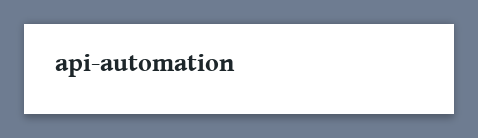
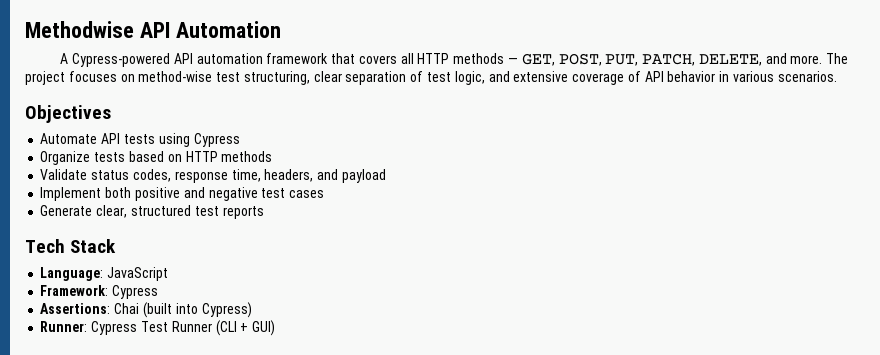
[55,54,235,77] api-automation -> [25,21,281,38] [60,53,849,67] [25,71,837,85] [25,105,111,123] [40,133,240,147] [40,151,273,165] [40,169,386,183] [40,187,325,201] [40,205,264,219] [25,239,117,253] [40,267,169,281] [40,285,159,299] [40,302,252,318] [40,320,276,336] Methodwise API Automation // A Cypress-powered API automation framework that covers all HTTP methods — GET, POST, PUT, PATCH, DELETE, and more. The project focuses on method-wise test structuring, clear separation of test logic, and extensive coverage of API behavior in various scenarios. // Objectives // Automate API tests using Cypress // Organize tests based on HTTP methods // Validate status codes, response time, headers, and payload // Implement both positive and negative test cases // Generate clear, structured test reports // Tech Stack // Language: JavaScript // Framework: Cypress // Assertions: Chai (built into Cypress) // Runner: Cypress Test Runner (CLI + GUI)

